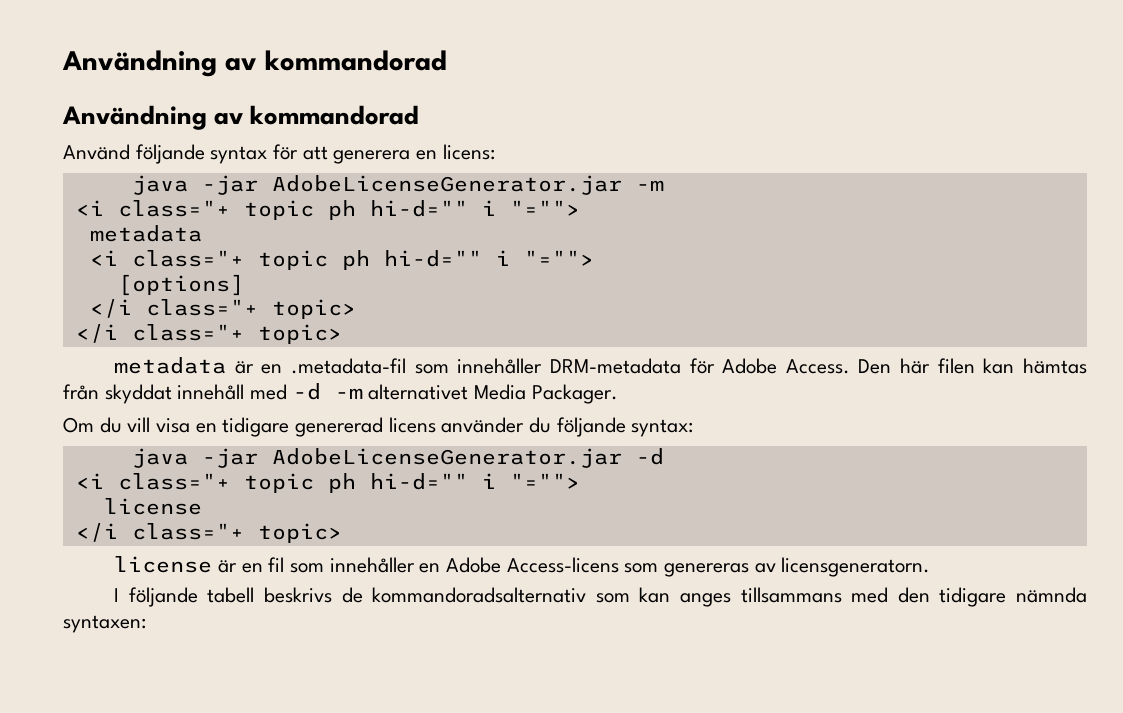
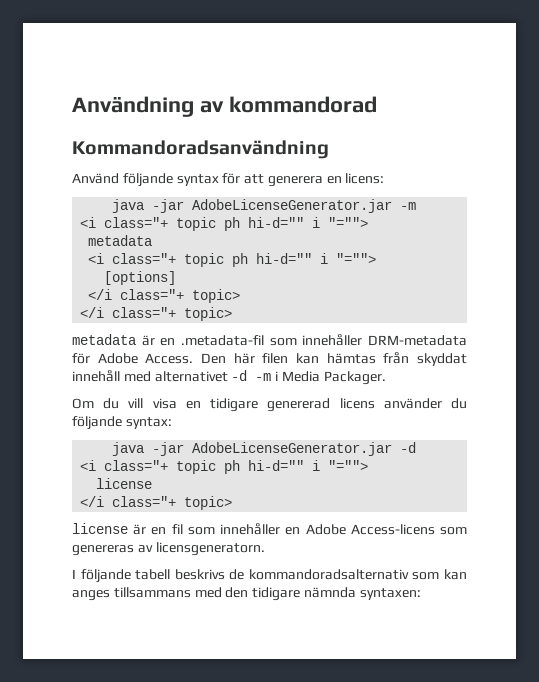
[62,50,447,77] [62,105,420,130] Användning av kommandorad // Användning av kommandorad -> [72,96,377,117] [72,140,329,159] Användning av kommandorad // Kommandoradsanvändning
(288, 392) none -> [154,371,228,382] alternativet
[368,384,469,400] alternativet -> [275,371,279,381] i

